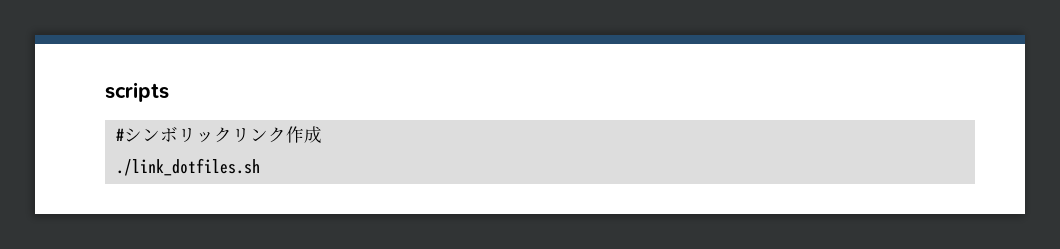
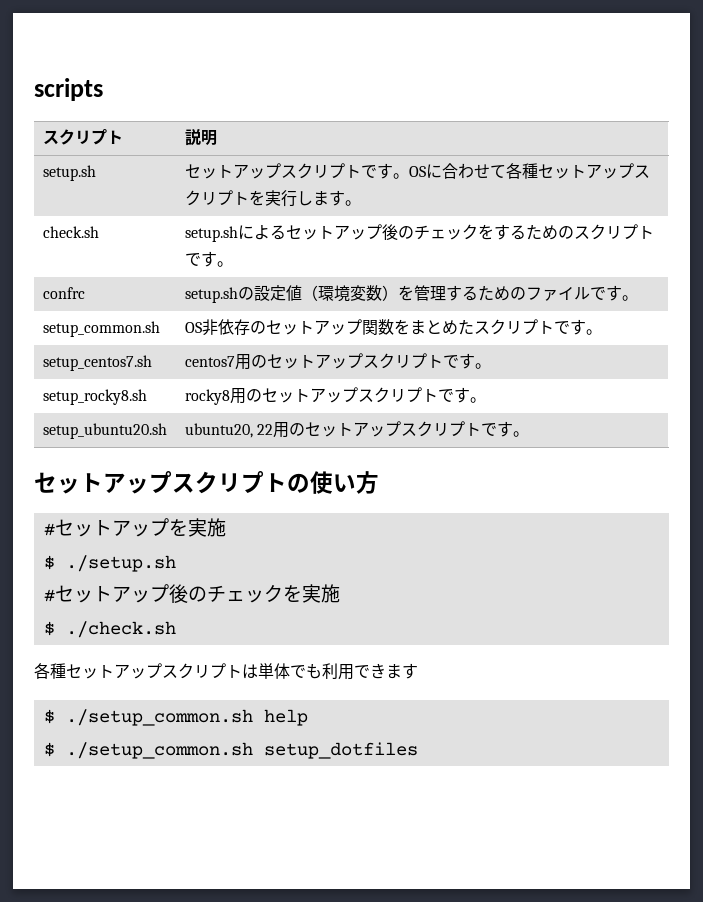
[115,126,322,143] [115,158,260,176] // #シンボリックリンク作成 // ./link_dotfiles.sh -> [42,129,123,145] [184,128,217,146] [42,165,96,181] [184,163,650,179] [184,190,361,207] [42,226,99,238] [184,224,654,242] [184,251,233,267] [42,287,85,299] [184,285,638,303] [42,321,160,337] [184,319,602,336] [42,355,152,371] [184,353,491,370] [42,389,147,405] [184,387,486,405] [42,423,167,439] [184,421,530,438] [34,471,379,494] [43,518,226,537] [43,555,176,572] [43,584,340,603] [43,621,176,638] [34,663,418,680] [43,709,308,726] [43,742,418,759] // スクリプト | 説明 // setup.sh | セットアップスクリプトです。OSに合わせて各種セットアップスクリプトを実行します。 // check.sh | setup.shによるセットアップ後のチェックをするためのスクリプトです。 // confrc | setup.shの設定値（環境変数）を管理するためのファイルです。 // setup_common.sh | OS非依存のセットアップ関数をまとめたスクリプトです。 // setup_centos7.sh | centos7用のセットアップスクリプトです。 // setup_rocky8.sh | rocky8用のセットアップスクリプトです。 // setup_ubuntu20.sh | ubuntu20, 22用のセットアップスクリプトです。 // セットアップスクリプトの使い方 // #セットアップを実施 // $ ./setup.sh // #セットアップ後のチェックを実施 // $ ./check.sh // 各種セットアップスクリプトは単体でも利用できます // $ ./setup_common.sh help // $ ./setup_common.sh setup_dotfiles

